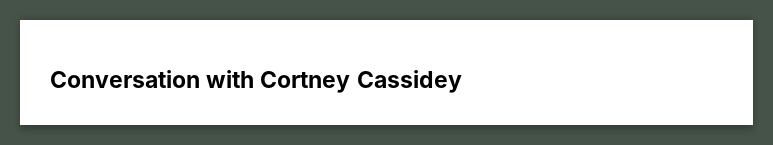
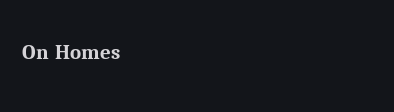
[50,70,462,93] Conversation with Cortney Cassidey -> [22,45,120,59] On Homes

